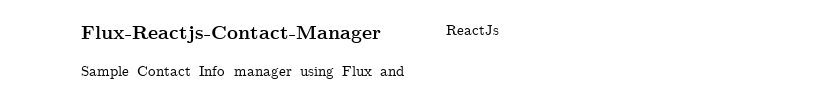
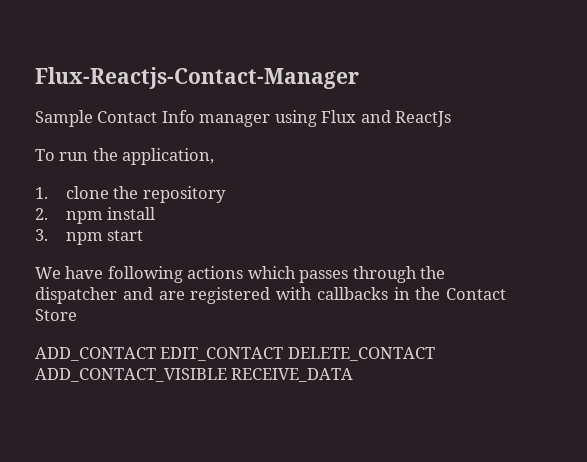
(499, 30) none -> [35,148,215,165] [35,186,226,203] [35,207,156,224] [35,229,144,245] [35,266,446,283] [35,287,506,304] [35,309,77,321] [35,347,435,361] [35,368,354,382] // To run the application, // 1. clone the repository // 2. npm install // 3. npm start // We have following actions which passes through the dispatcher and are registered with callbacks in the Contact Store // ADD_CONTACT EDIT_CONTACT DELETE_CONTACT ADD_CONTACT_VISIBLE RECEIVE_DATA

